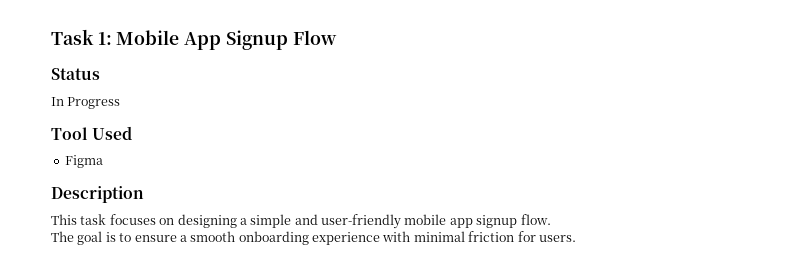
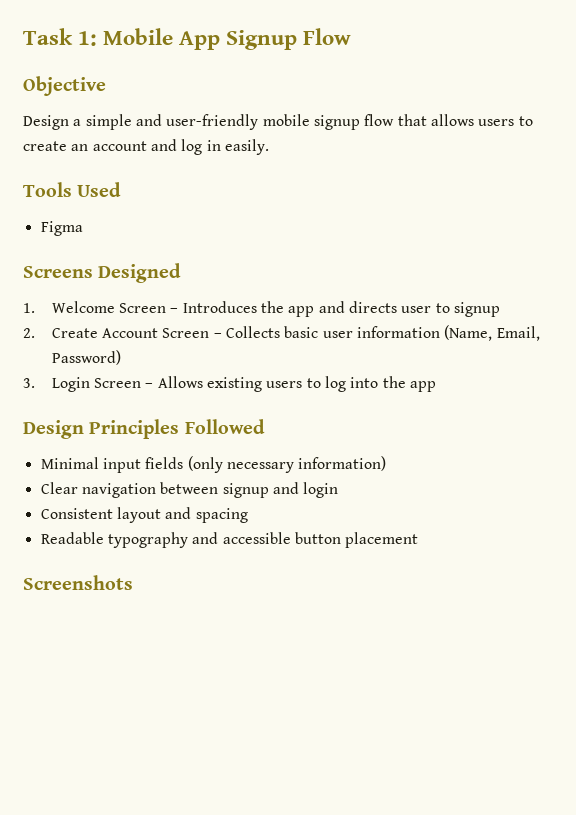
[51,68,100,80] [51,97,121,109] [51,126,133,140] [64,155,103,168] [51,186,144,203] [51,214,237,228] Status // In Progress // Tool Used // Figma // Description // This task focuses on designing -> [23,76,106,96] [23,115,69,130] Objective // Design
[449,214,551,228] [51,231,576,245] app signup flow. // The goal is to ensure a smooth onboarding experience with minimal friction for users. -> [313,114,533,130] [23,139,269,155] [23,182,122,197] [40,221,83,236] [23,263,182,283] [23,301,500,317] [23,325,540,341] [51,350,121,365] [23,376,436,392] [23,419,265,439] [40,456,387,473] [40,482,339,498] [40,507,248,523] [40,532,419,548] [23,575,133,590] signup flow that allows users to create an account and log in easily. // Tools Used // Figma // Screens Designed // 1. Welcome Screen – Introduces the app and directs user to signup // 2. Create Account Screen – Collects basic user information (Name, Email, Password) // 3. Login Screen – Allows existing users to log into the app // Design Principles Followed // Minimal input fields (only necessary information) // Clear navigation between signup and login // Consistent layout and spacing // Readable typography and accessible button placement // Screenshots

